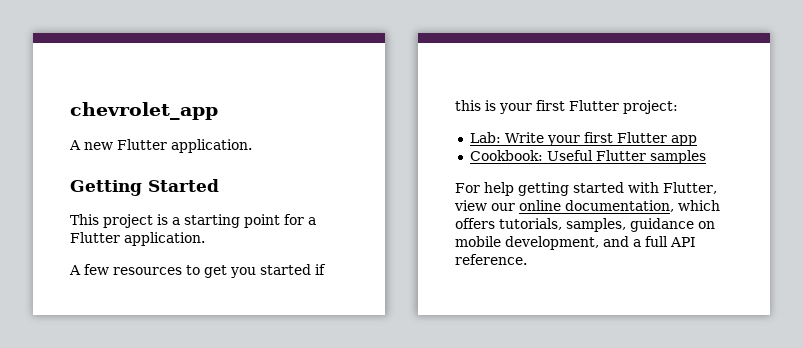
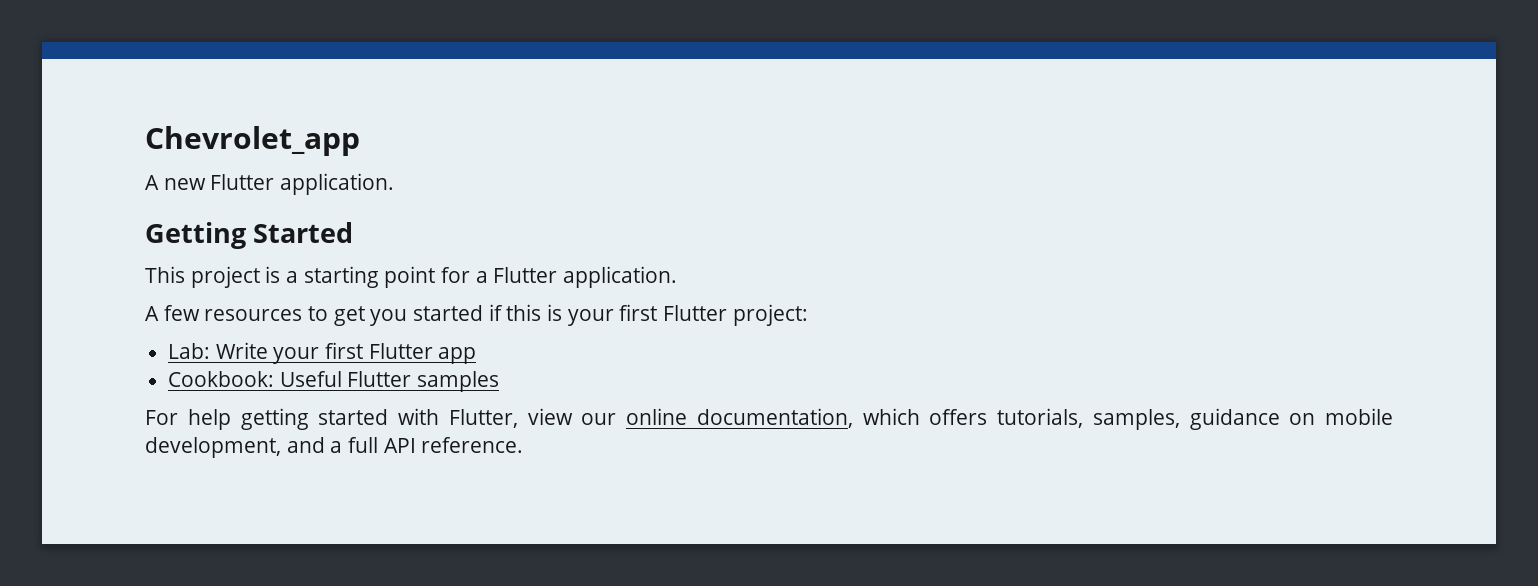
[70,102,218,120] chevrolet_app -> [145,126,360,156] Chevrolet_app

